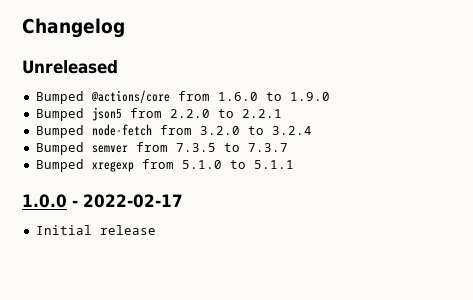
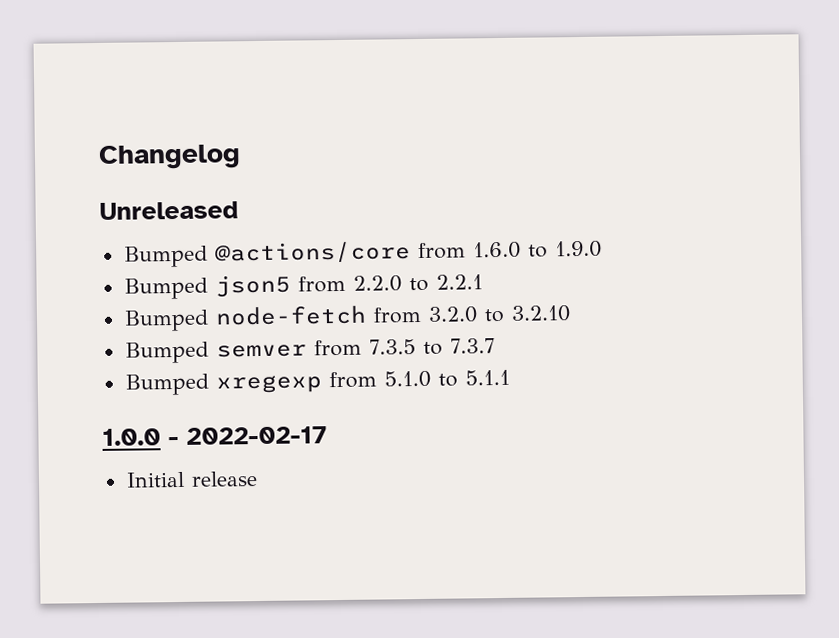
[271,126,312,135] 3.2.4 -> [510,305,571,322] 3.2.10

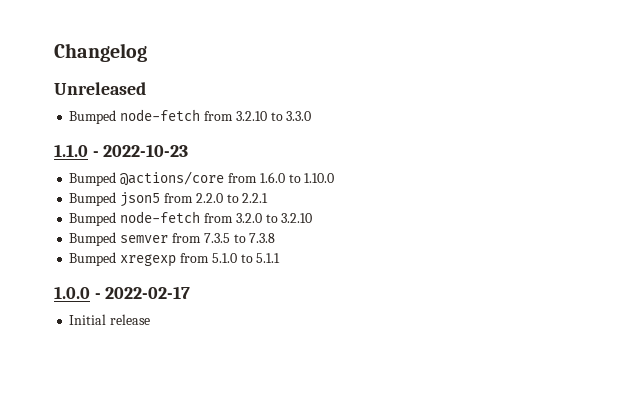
(239, 210) none -> [69,109,312,124] [54,144,189,157] // Bumped node-fetch from 3.2.10 to 3.3.0 // 1.1.0 - 2022-10-23
[554,240,602,258] 1.9.0 -> [304,173,335,183] 1.10.0
[449,338,495,354] 7.3.7 -> [249,233,276,243] 7.3.8

